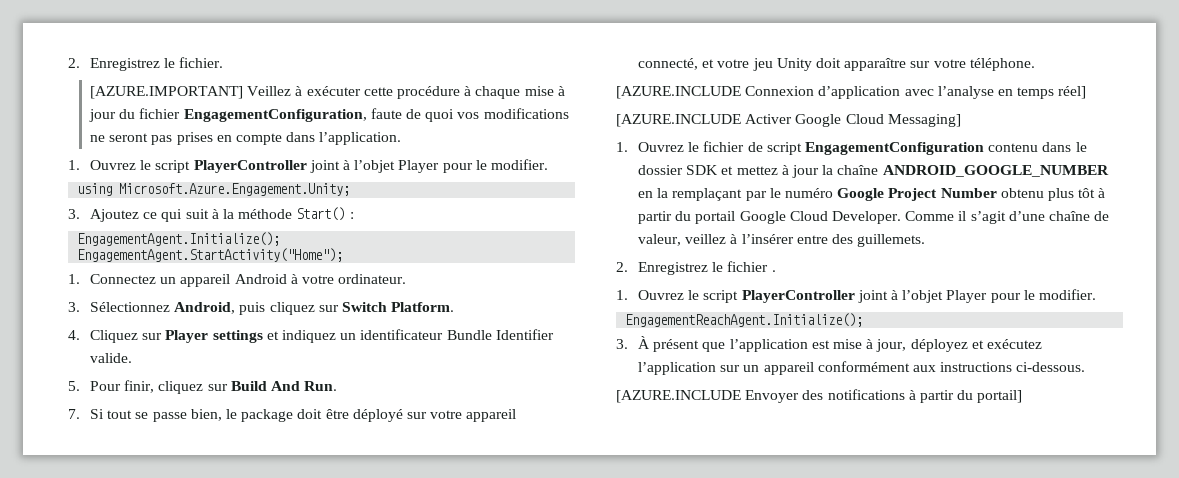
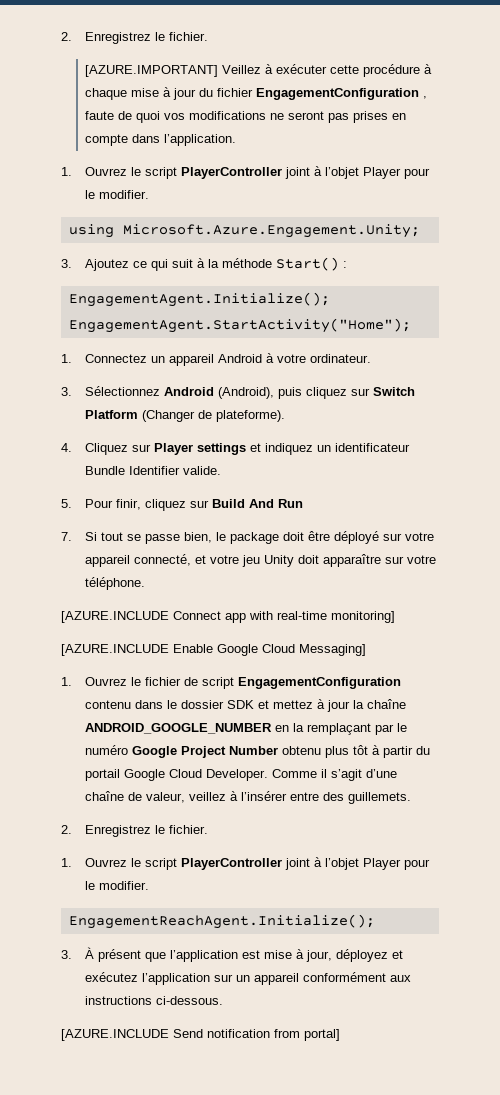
[183,109,367,122] EngagementConfiguration, -> [256,88,428,100] EngagementConfiguration ,
[174,302,236,314] Android, -> [164,387,275,399] Android (Android),
[391,302,455,312] Platform. -> [85,410,286,422] Platform (Changer de plateforme).
[304,381,338,391] Run. -> [278,499,304,508] Run
[745,86,1087,99] [616,114,793,127] Connexion d’application avec l’analyse en temps réel] // [AZURE.INCLUDE Activer -> [173,611,395,623] [61,644,213,656] Connect app with real-time monitoring] // [AZURE.INCLUDE Enable
[727,261,776,272] fichier . -> [169,825,209,834] fichier.
[745,389,1023,403] Envoyer des notifications à partir du portail] -> [173,1029,340,1041] Send notification from portal]

